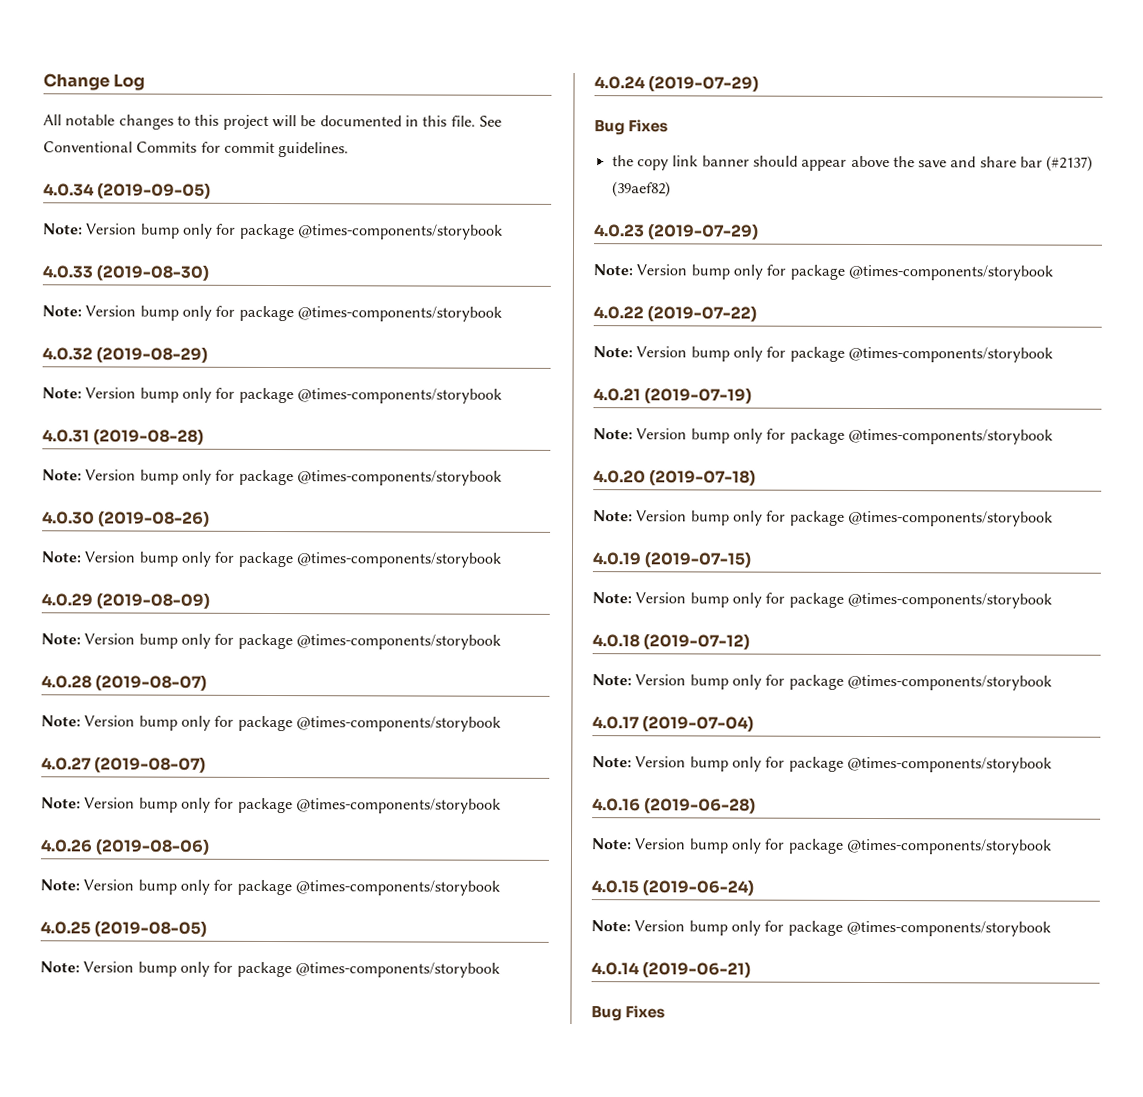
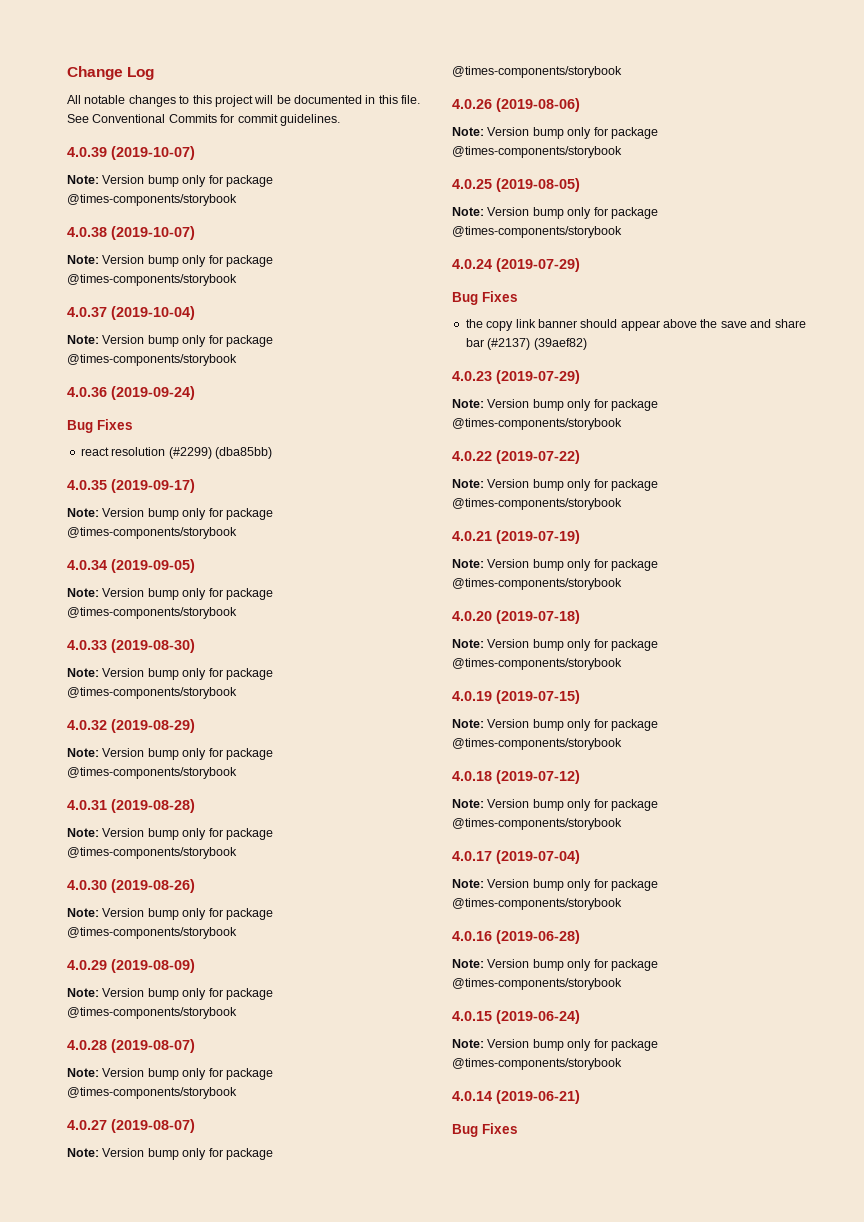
(350, 150) none -> [67,146,195,160] [67,175,273,187] [67,194,237,206] [67,226,195,240] [67,255,273,267] [67,274,237,286] [67,306,195,320] [67,335,273,347] [67,354,237,366] [67,386,195,400] [67,419,133,433] [80,447,272,459] [67,479,195,493] [67,508,273,520] [67,527,237,539] // 4.0.39 (2019-10-07) // Note: Version bump only for package @times-components/storybook // 4.0.38 (2019-10-07) // Note: Version bump only for package @times-components/storybook // 4.0.37 (2019-10-04) // Note: Version bump only for package @times-components/storybook // 4.0.36 (2019-09-24) // Bug Fixes // react resolution (#2299) (dba85bb) // 4.0.35 (2019-09-17) // Note: Version bump only for package @times-components/storybook

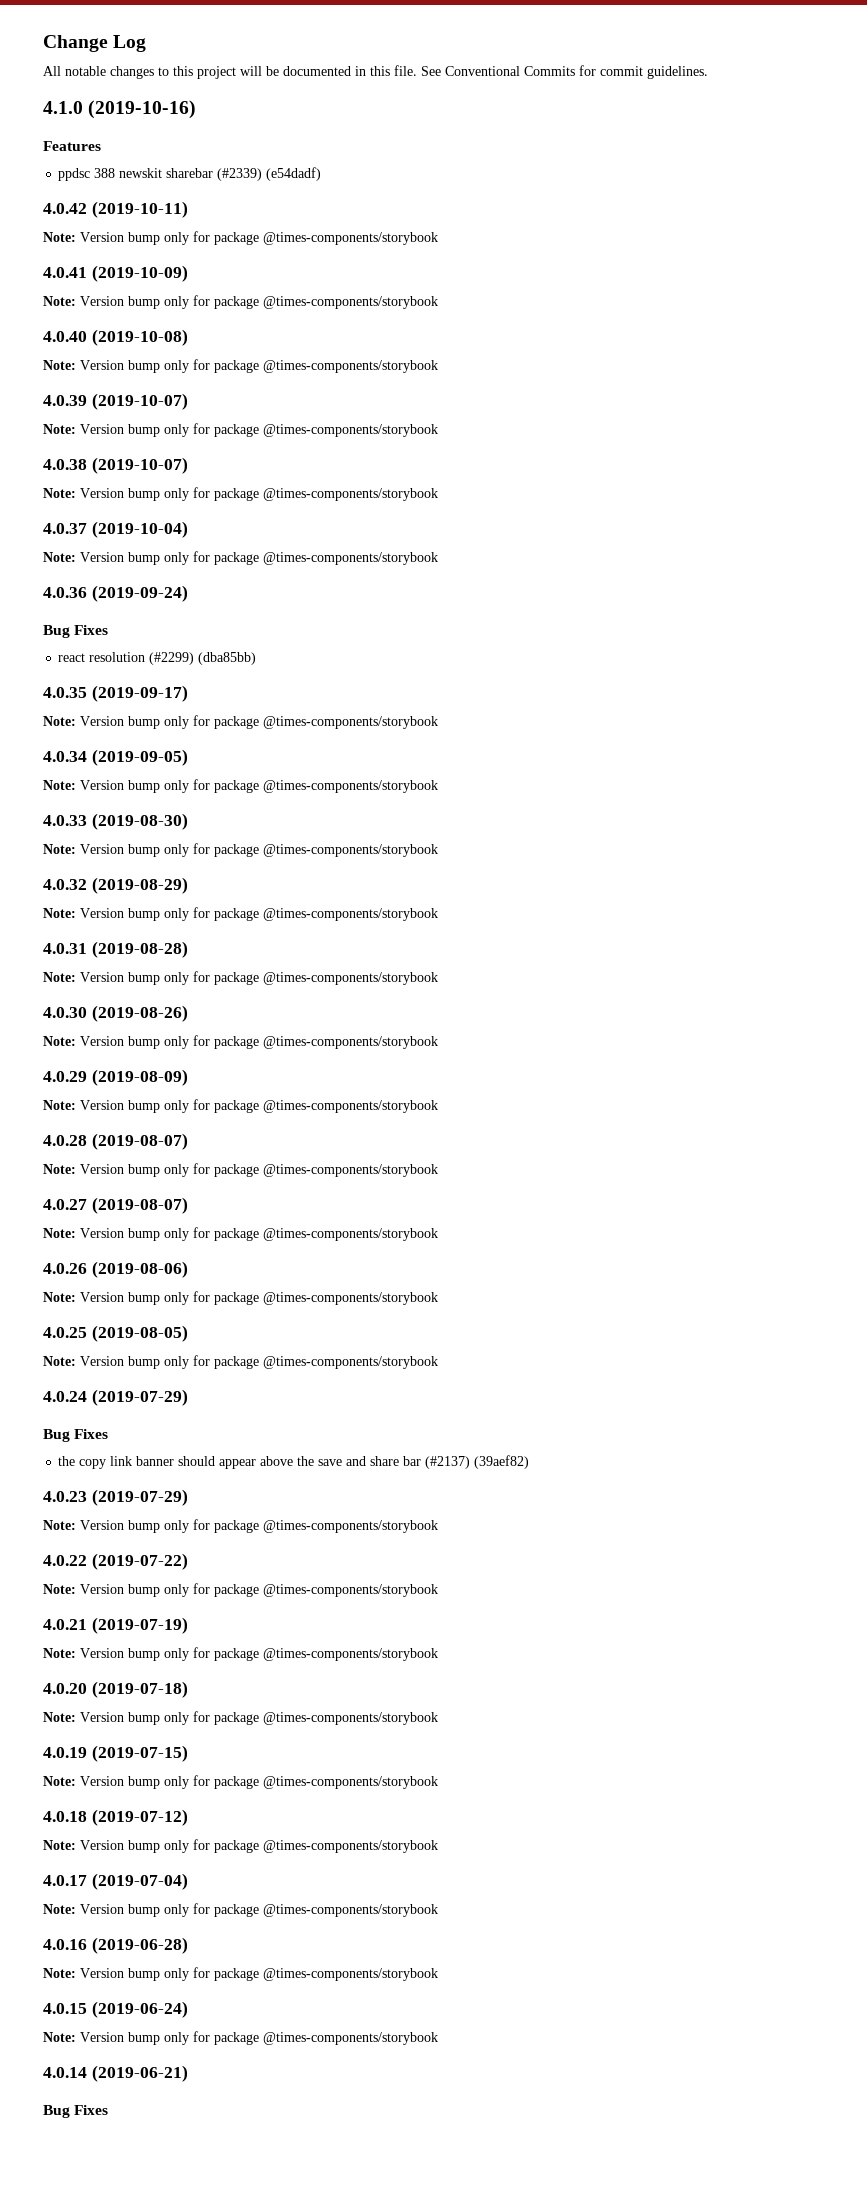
(340, 120) none -> [43,100,197,119] [43,141,101,151] [58,167,322,181] [43,201,188,218] [43,231,438,245] [43,265,188,282] [43,295,438,309] [43,329,188,346] [43,359,438,373] // 4.1.0 (2019-10-16) // Features // ppdsc 388 newskit sharebar (#2339) (e54dadf) // 4.0.42 (2019-10-11) // Note: Version bump only for package @times-components/storybook // 4.0.41 (2019-10-09) // Note: Version bump only for package @times-components/storybook // 4.0.40 (2019-10-08) // Note: Version bump only for package @times-components/storybook

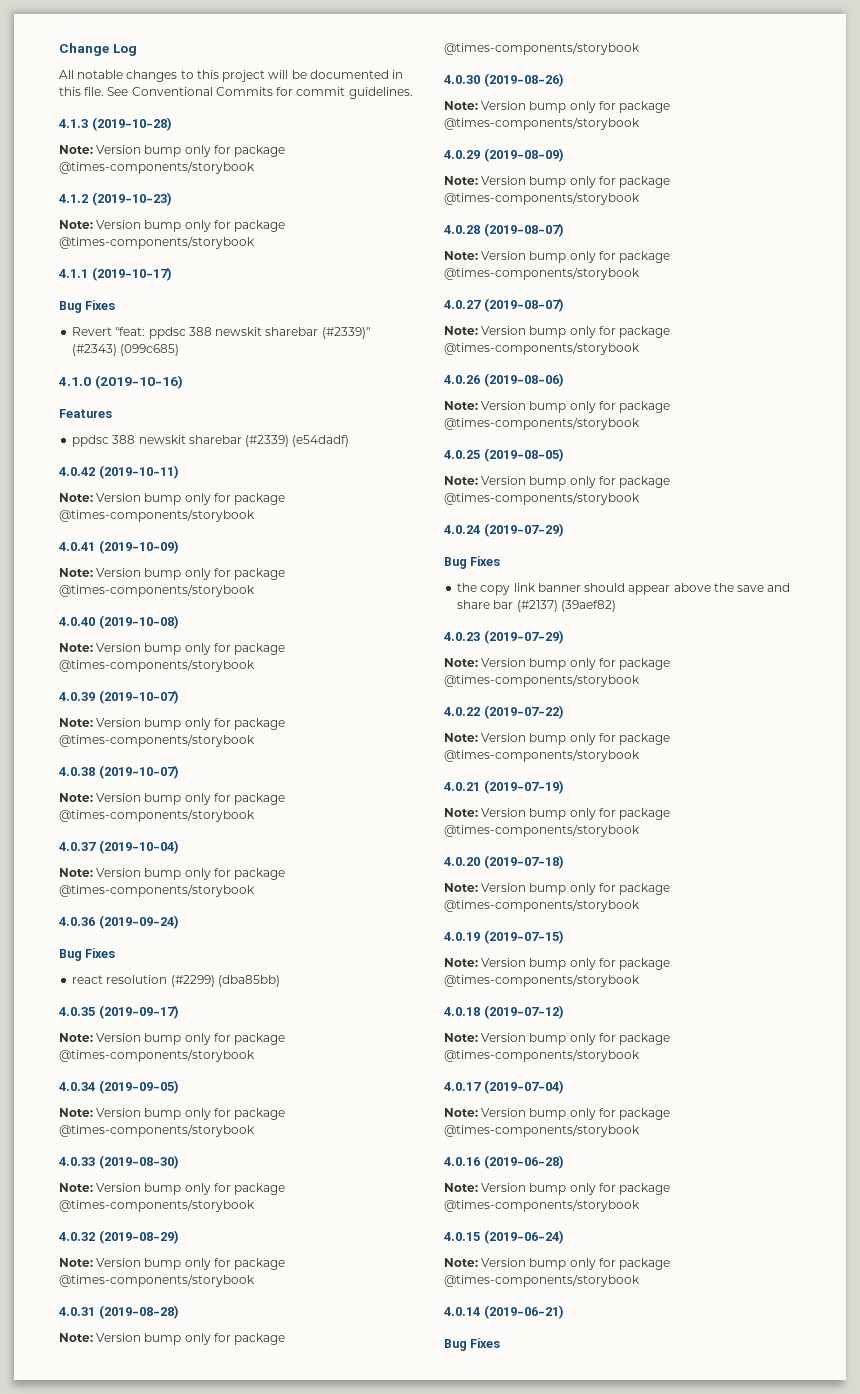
(708, 72) none -> [59,117,172,131] [59,145,286,157] [59,161,255,174] [59,192,172,206] [59,220,286,232] [59,236,255,249] [59,267,172,281] [59,300,116,313] [72,327,370,339] [72,344,180,356] // 4.1.3 (2019-10-28) // Note: Version bump only for package @times-components/storybook // 4.1.2 (2019-10-23) // Note: Version bump only for package @times-components/storybook // 4.1.1 (2019-10-17) // Bug Fixes // Revert "feat: ppdsc 388 newskit sharebar (#2339)" (#2343) (099c685)

